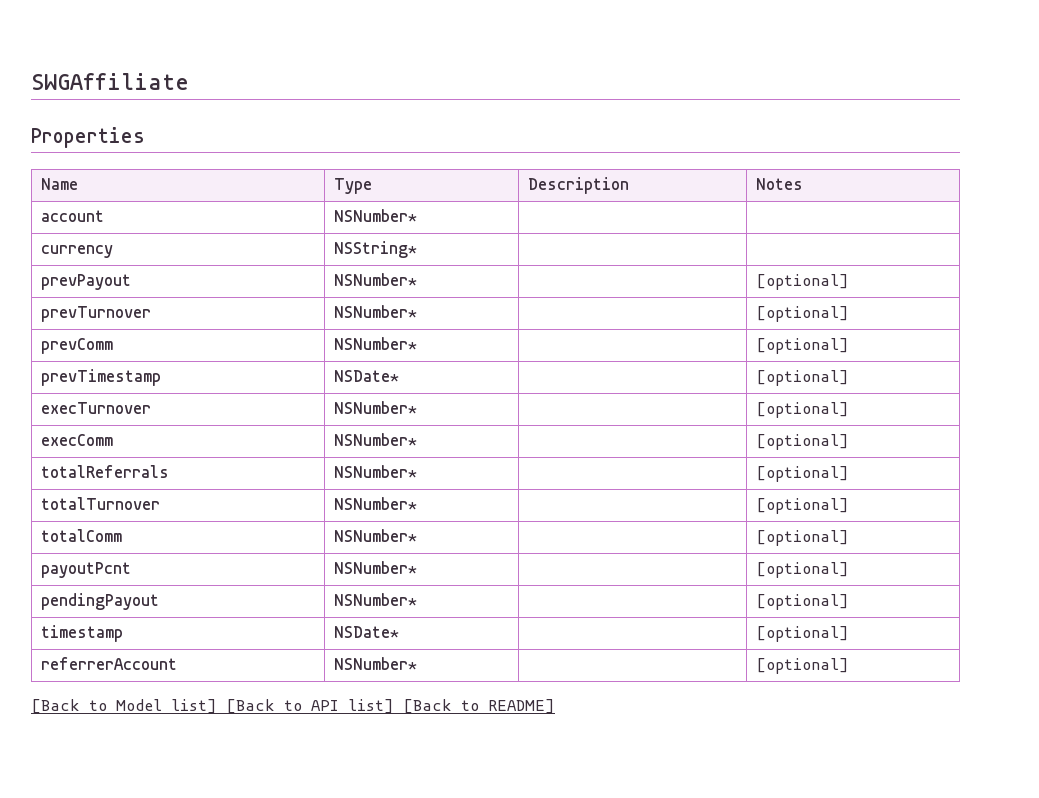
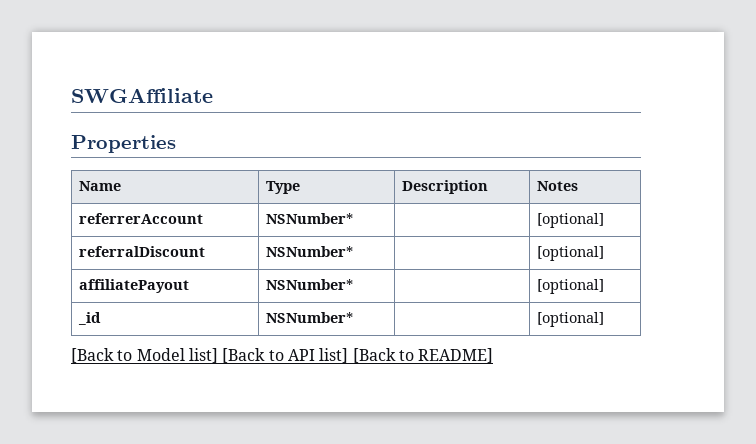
[40,210,104,222] [333,209,417,222] [40,245,113,258] [333,241,417,258] [40,274,131,290] [333,273,417,286] [755,274,849,290] [40,306,151,322] [333,305,417,318] [755,306,849,322] [40,338,113,354] [333,337,417,350] [755,338,849,354] [40,369,161,386] [333,370,399,382] [755,370,849,386] [40,402,151,414] [333,401,417,414] [755,402,849,418] [40,434,113,446] [333,433,417,446] [755,434,849,450] [40,465,169,478] [333,465,417,478] [755,466,849,482] [40,497,160,510] [333,497,417,510] [755,498,849,514] [40,529,122,542] [333,529,417,542] [755,530,849,546] [40,562,131,578] [333,561,417,574] [755,562,849,578] [40,593,159,610] [333,593,417,606] [755,594,849,610] [40,625,123,642] [333,626,399,638] [755,626,849,642] [40,657,177,670] account | NSNumber* | | // currency | NSString* | | // prevPayout | NSNumber* | | [optional] // prevTurnover | NSNumber* | | [optional] // prevComm | NSNumber* | | [optional] // prevTimestamp | NSDate* | | [optional] // execTurnover | NSNumber* | | [optional] // execComm | NSNumber* | | [optional] // totalReferrals | NSNumber* | | [optional] // totalTurnover | NSNumber* | | [optional] // totalComm | NSNumber* | | [optional] // payoutPcnt | NSNumber* | | [optional] // pendingPayout | NSNumber* | | [optional] // timestamp | NSDate* | | [optional] // referrerAccount -> [79,213,204,224] [266,213,354,224] [537,213,605,228] [79,246,206,257] [266,246,354,257] [537,246,605,261] [79,279,190,293] [266,279,354,290] [537,279,605,294] [78,312,102,325] referrerAccount | NSNumber* | | [optional] // referralDiscount | NSNumber* | | [optional] // affiliatePayout | NSNumber* | | [optional] // _id

